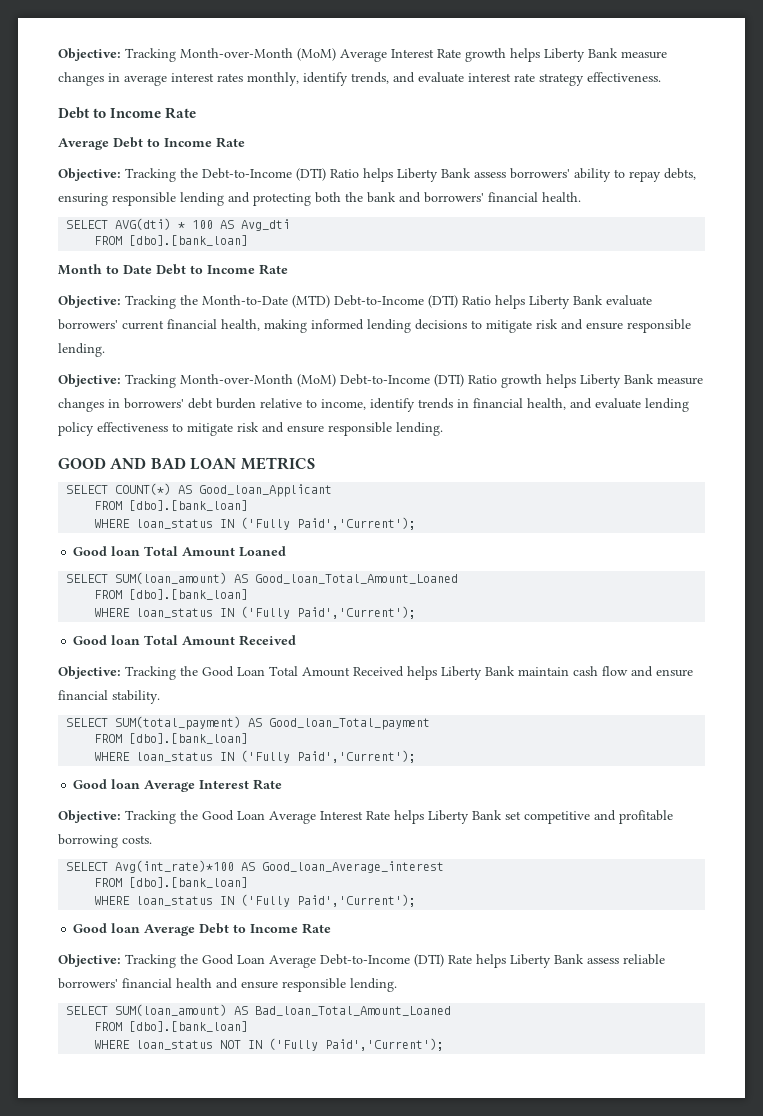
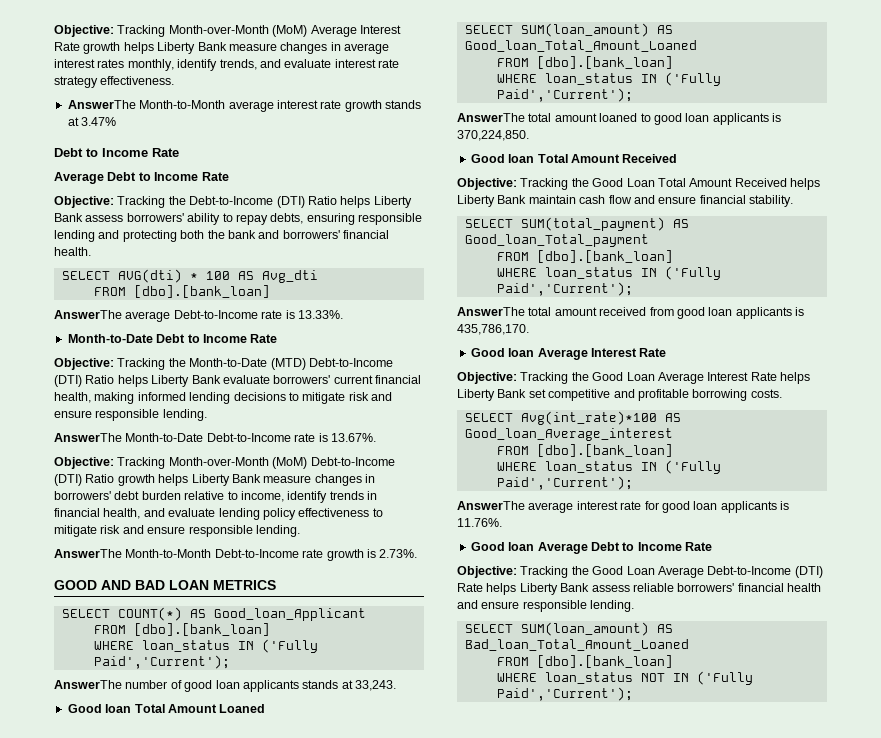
(661, 77) none -> [67,100,421,112] [67,117,117,126] // AnswerThe Month-to-Month average interest rate growth stands at 3.47%
[58,264,152,275] Month to Date -> [54,310,343,322] [67,334,153,343] AnswerThe average Debt-to-Income rate is 13.33%. // Month-to-Date
(105, 350) none -> [54,433,376,442] // AnswerThe Month-to-Date Debt-to-Income rate is 13.67%.
(443, 429) none -> [54,549,418,561] // AnswerThe Month-to-Month Debt-to-Income rate growth is 2.73%.
(417, 523) none -> [54,680,396,692] // AnswerThe number of good loan applicants stands at 33,243.
(417, 612) none -> [457,113,781,125] [457,130,529,141] // AnswerThe total amount loaned to good loan applicants is 370,224,850.
(417, 756) none -> [457,307,804,319] [457,324,529,335] // AnswerThe total amount received from good loan applicants is 435,786,170.
(417, 900) none -> [457,501,789,513] [457,518,502,527] // AnswerThe average interest rate for good loan applicants is 11.76%.

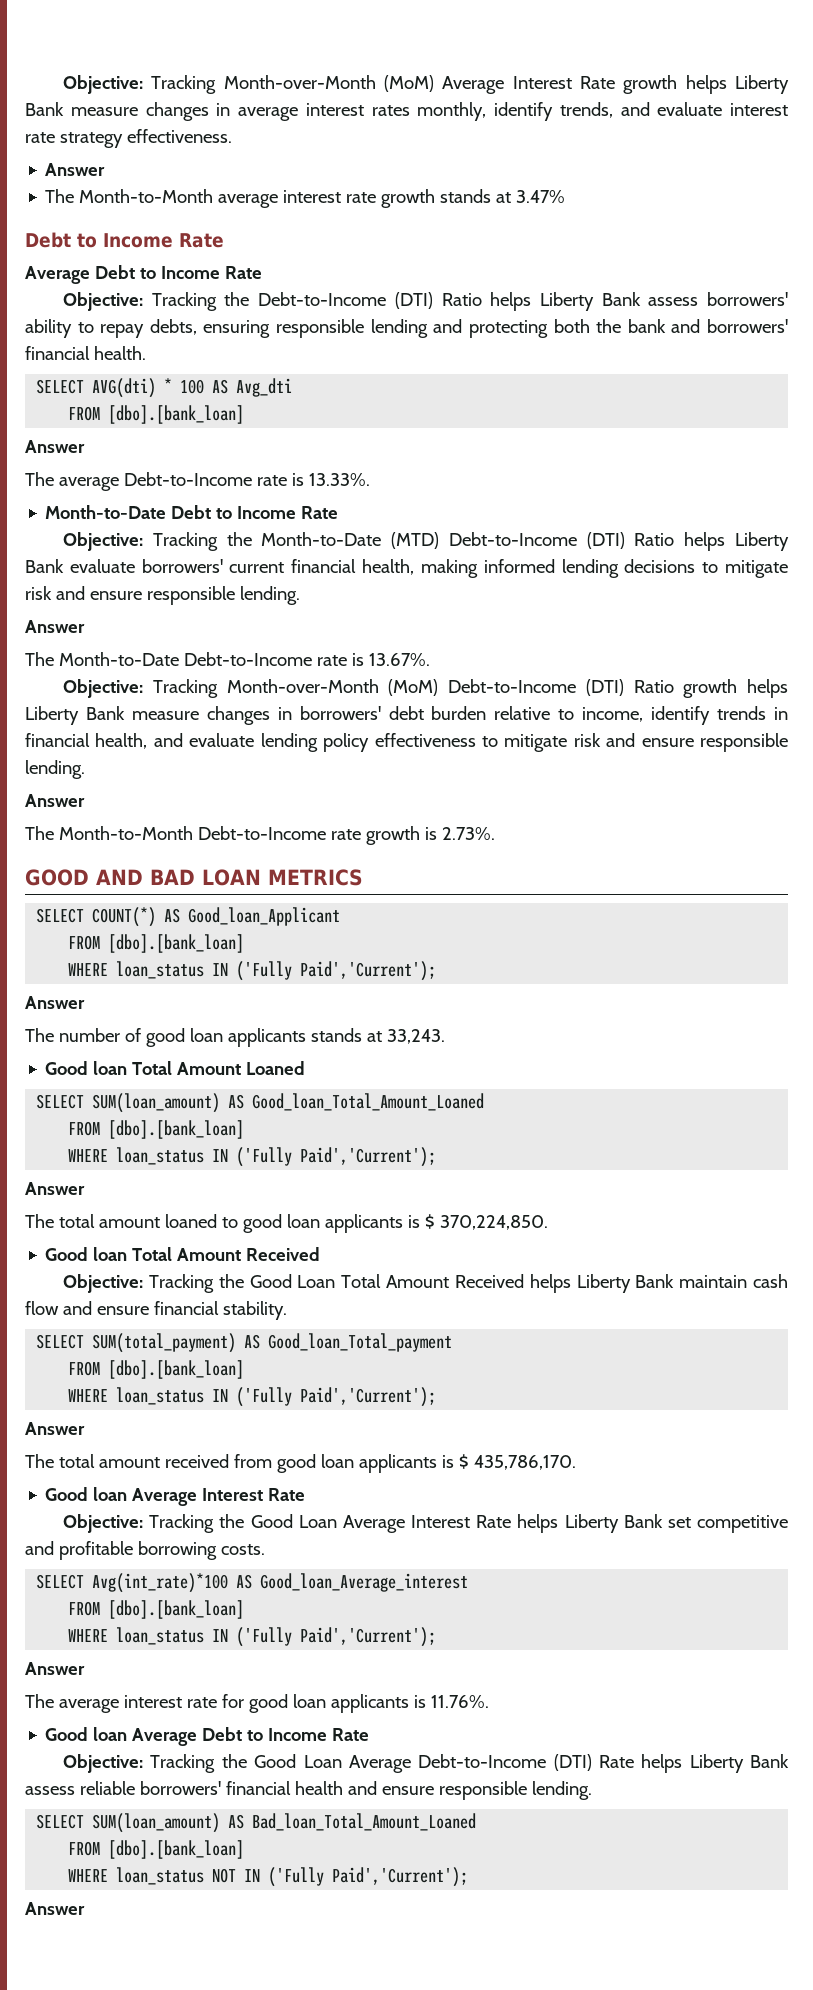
[67,100,136,109] AnswerThe -> [45,163,106,176] [45,189,75,203] Answer // The
[54,310,122,319] AnswerThe -> [25,440,85,453] [25,472,54,486] Answer // The
[54,433,122,442] AnswerThe -> [25,620,85,633] [25,652,54,666] Answer // The
[54,549,122,558] AnswerThe -> [25,794,85,807] [25,826,54,840] Answer // The
[54,680,122,689] AnswerThe -> [25,996,85,1009] [25,1028,54,1042] Answer // The
[457,113,525,122] AnswerThe -> [25,1182,85,1195] [25,1214,54,1228] Answer // The
(781, 117) none -> [424,1214,435,1229] $
[457,307,525,316] AnswerThe -> [25,1422,85,1435] [25,1454,54,1468] Answer // The
(804, 311) none -> [458,1454,469,1469] $
[457,501,525,510] AnswerThe -> [25,1662,85,1675] [25,1694,54,1708] Answer // The
(633, 694) none -> [25,1902,85,1915] // Answer

